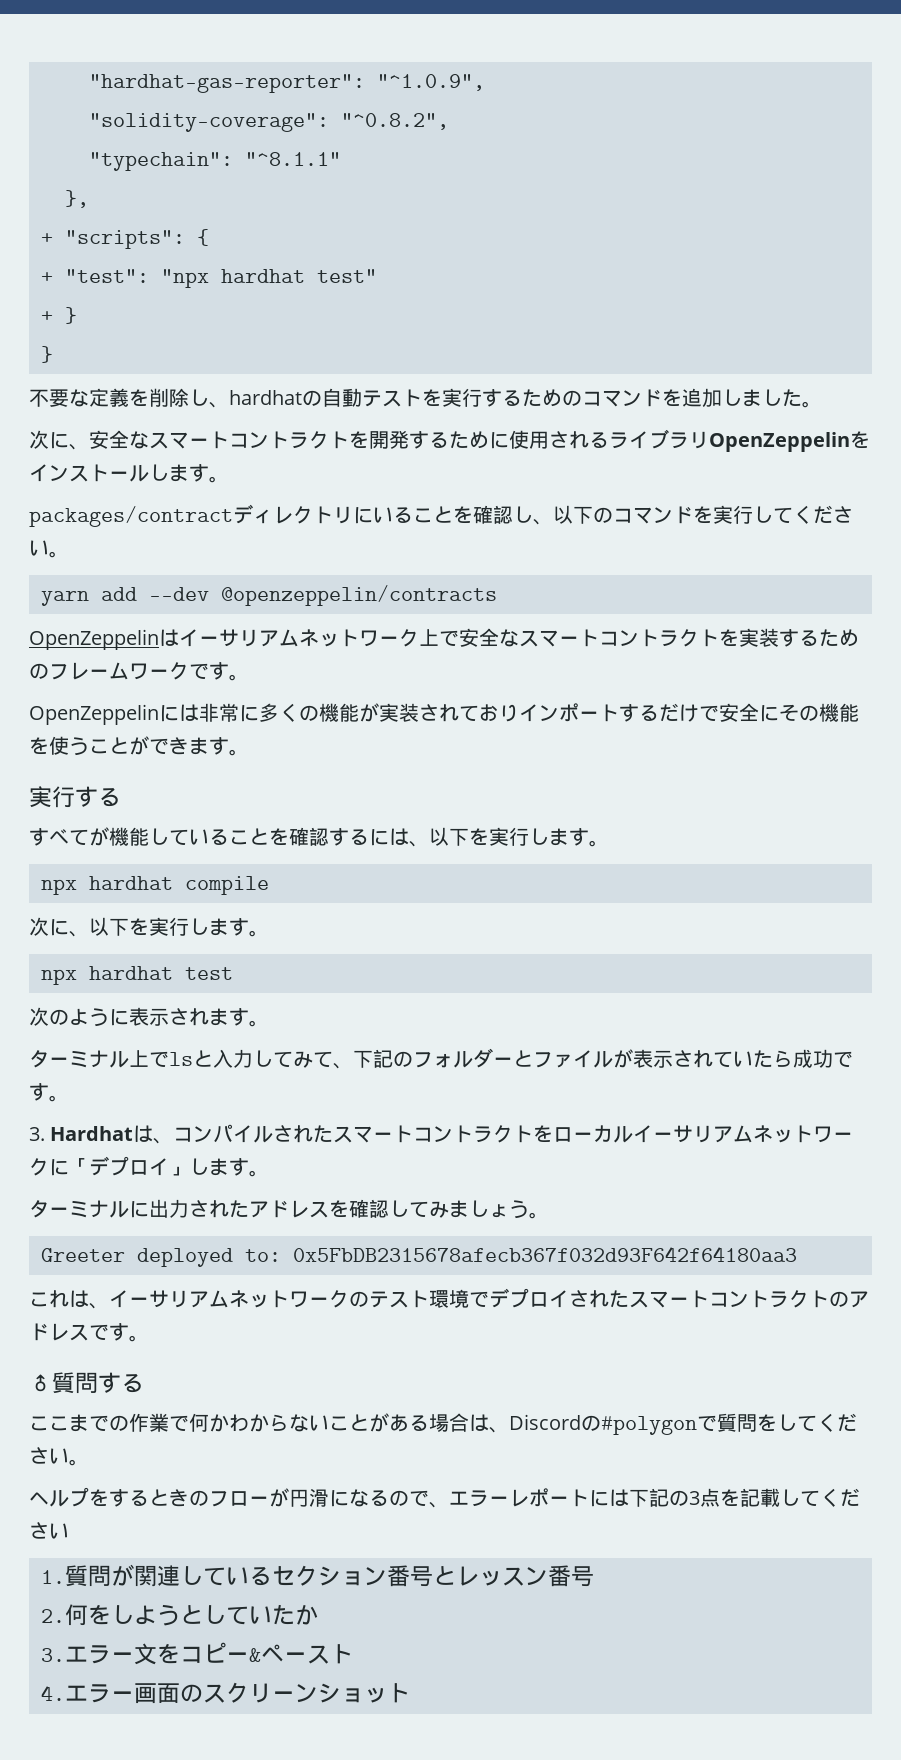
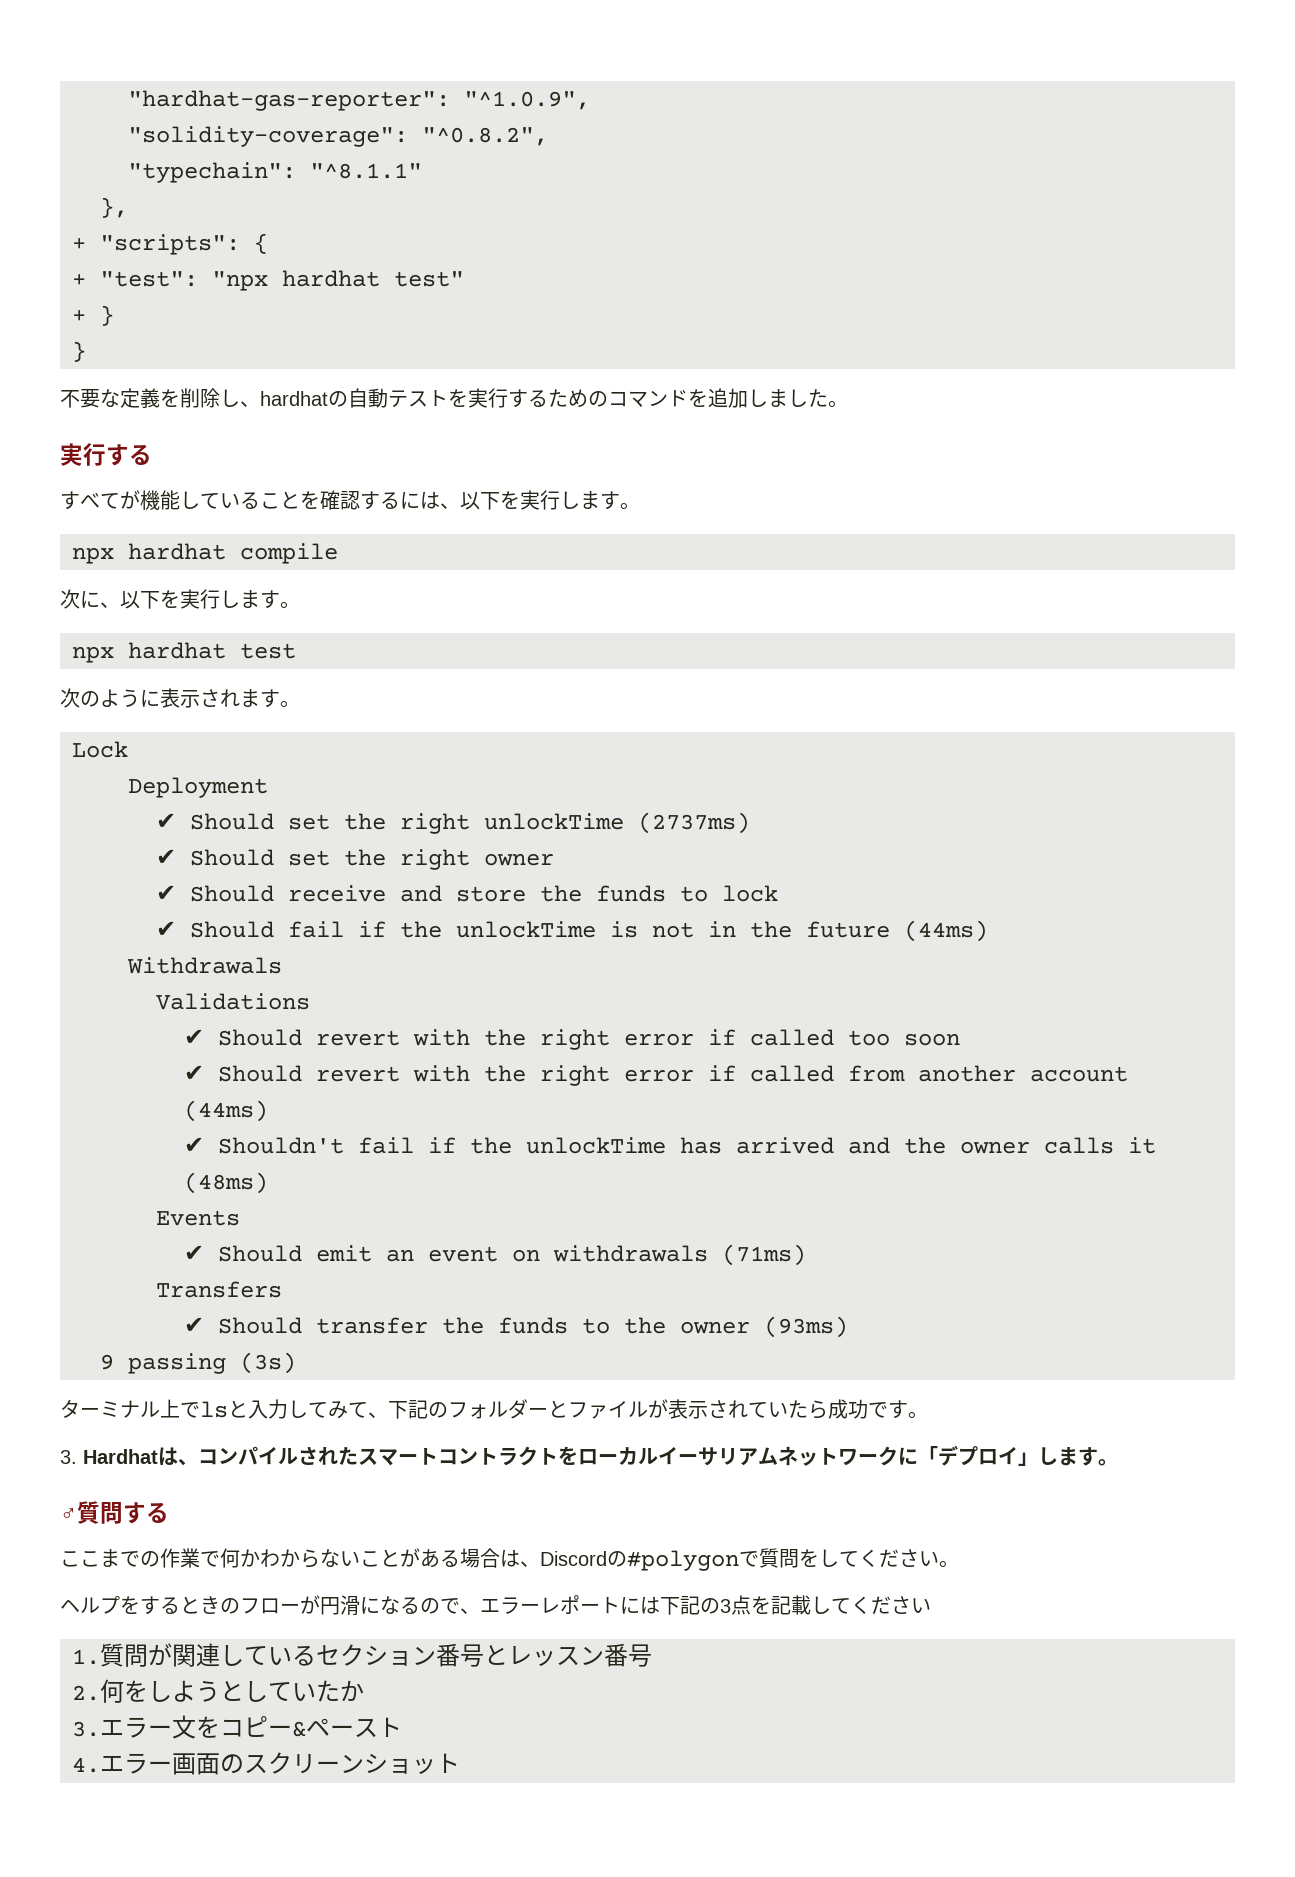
[29,429,870,452] [29,464,229,483] [29,504,853,527] [29,540,69,558] [40,585,497,606] [29,628,859,650] [29,662,249,681] [29,703,859,725] [29,736,249,756] // 次に、安全なスマートコントラクトを開発するために使用されるライブラリOpenZeppelinをインストールします。 // packages/contractディレクトリにいることを確認し、以下のコマンドを実行してください。 // yarn add --dev @openzeppelin/contracts // OpenZeppelinはイーサリアムネットワーク上で安全なスマートコントラクトを実装するためのフレームワークです。 // OpenZeppelinには非常に多くの機能が実装されておりインポートするだけで安全にその機能を使うことができます。 -> (848, 404) none
(269, 1023) none -> [72,741,128,758] [128,777,268,798] [156,812,750,834] [156,849,554,870] [156,885,778,902] [156,920,988,942] [127,957,282,974] [156,993,310,1010] [184,1029,960,1050] [184,1065,1128,1086] [184,1100,268,1122] [184,1137,1156,1154] [184,1172,268,1194] [156,1210,240,1226] [184,1244,806,1266] [156,1281,282,1298] [184,1316,848,1338] [100,1352,296,1374] // Lock // Deployment // ✔ Should set the right unlockTime (2737ms) // ✔ Should set the right owner // ✔ Should receive and store the funds to lock // ✔ Should fail if the unlockTime is not in the future (44ms) // Withdrawals // Validations // ✔ Should revert with the right error if called too soon // ✔ Should revert with the right error if called from another account (44ms) // ✔ Shouldn't fail if the unlockTime has arrived and the owner calls it (48ms) // Events // ✔ Should emit an event on withdrawals (71ms) // Transfers // ✔ Should transfer the funds to the owner (93ms) // 9 passing (3s)
[29,1199,549,1219] [40,1246,797,1267] [29,1288,869,1309] [29,1323,149,1342] // ターミナルに出力されたアドレスを確認してみましょう。 // Greeter deployed to: 0x5FbDB2315678afecb367f032d93F642f64180aa3 // これは、イーサリアムネットワークのテスト環境でデプロイされたスマートコントラクトのアドレスです。 -> (1118, 1462) none

